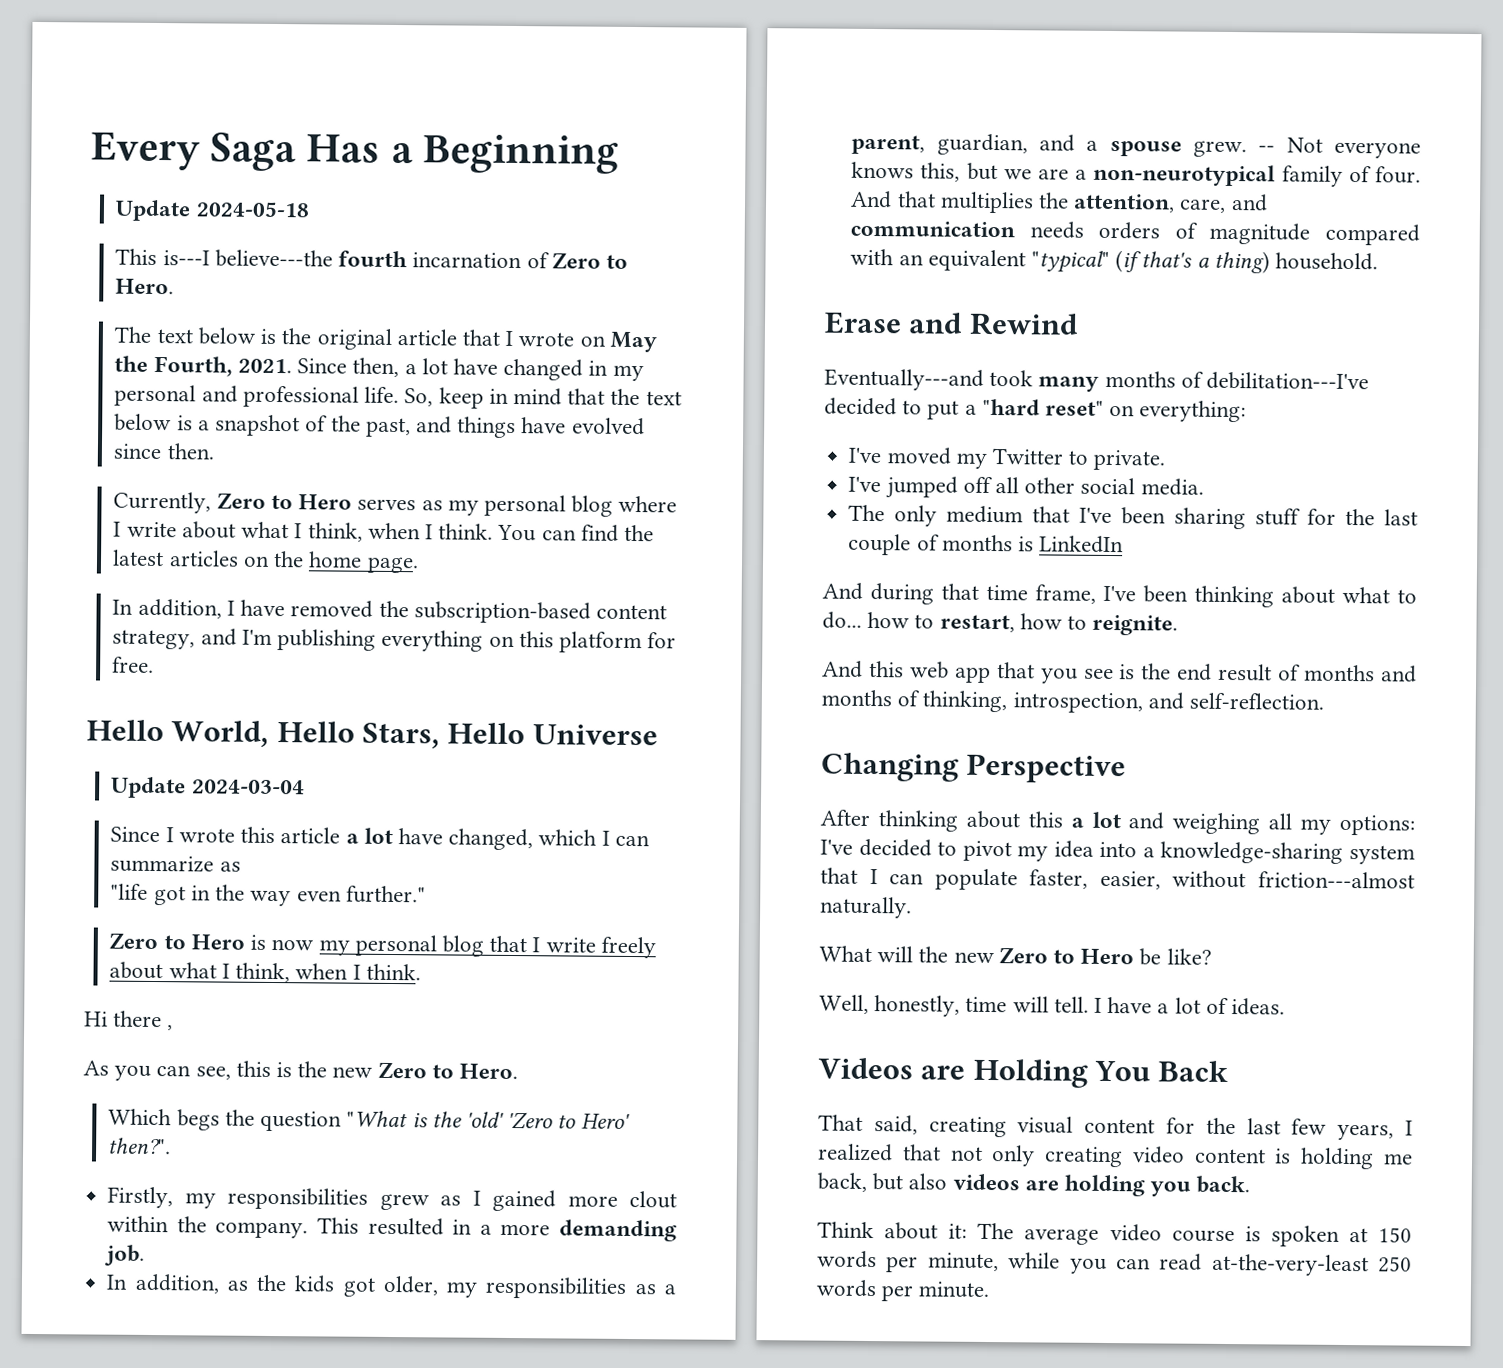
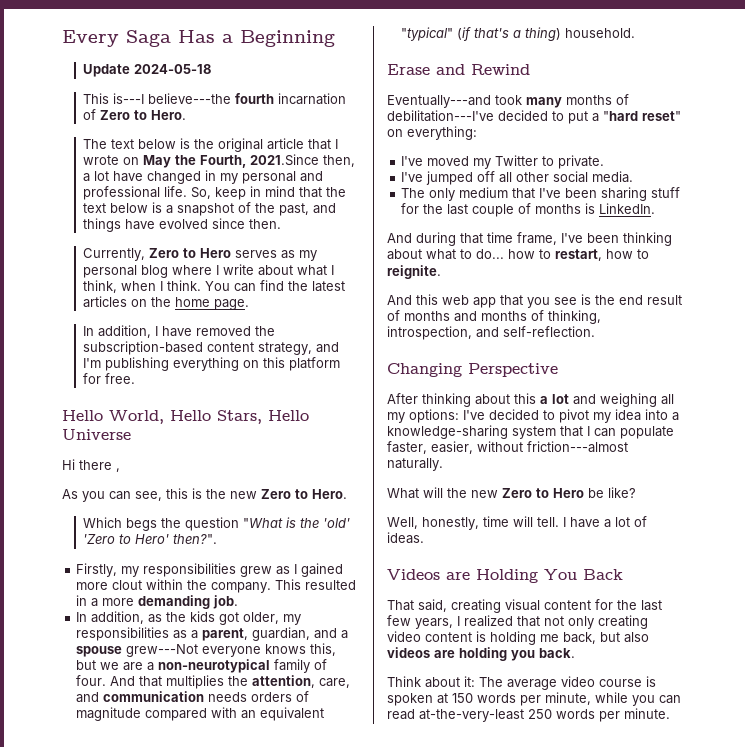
[237,358,348,374] 2021. Since -> [250,154,320,166] 2021.Since
[111,776,305,799] [110,826,650,851] [110,855,241,873] [110,883,426,907] [109,932,656,959] [109,961,421,983] // Update 2024-03-04 // Since I wrote this article a lot have changed, which I can summarize as // "life got in the way even further." // Zero to Hero is now my personal blog that I write freely about what I think, when I think. -> (131, 434) none
[1192,137,1323,158] grew. -- Not -> [126,644,199,657] grew---Not
[1039,535,1125,554] LinkedIn -> [599,203,656,214] LinkedIn.

